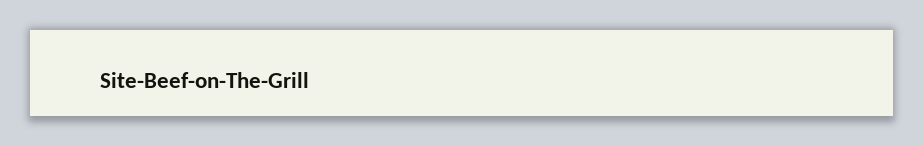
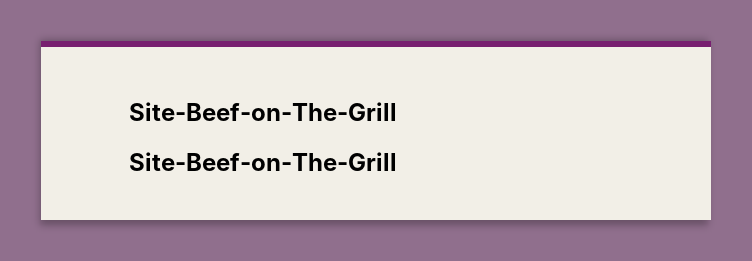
[100,72,309,88] Site-Beef-on-The-Grill -> [129,102,397,121] [129,152,397,171] Site-Beef-on-The-Grill // Site-Beef-on-The-Grill

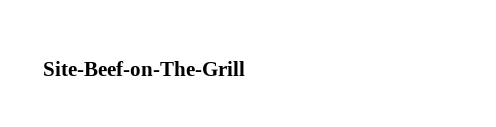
[129,102,397,121] [129,152,397,171] Site-Beef-on-The-Grill // Site-Beef-on-The-Grill -> [43,61,245,76] Site-Beef-on-The-Grill

